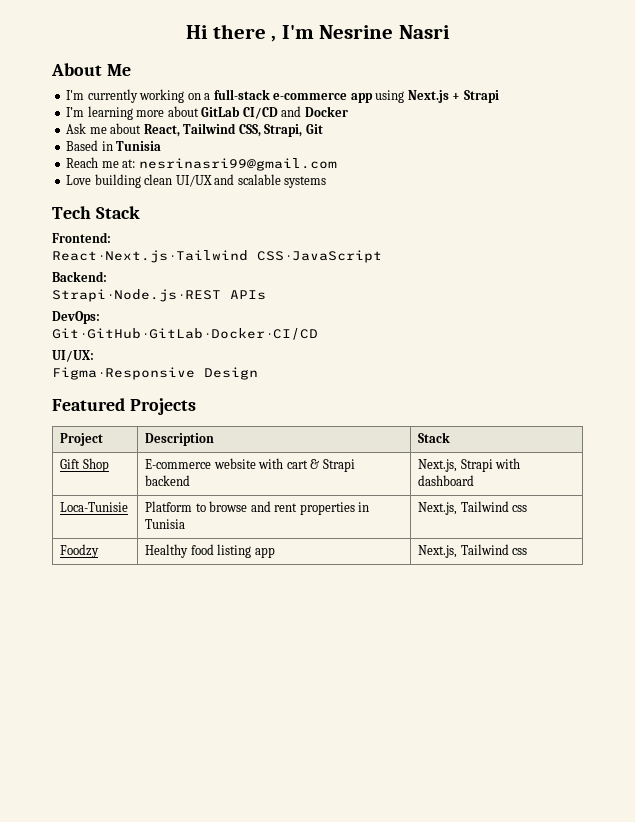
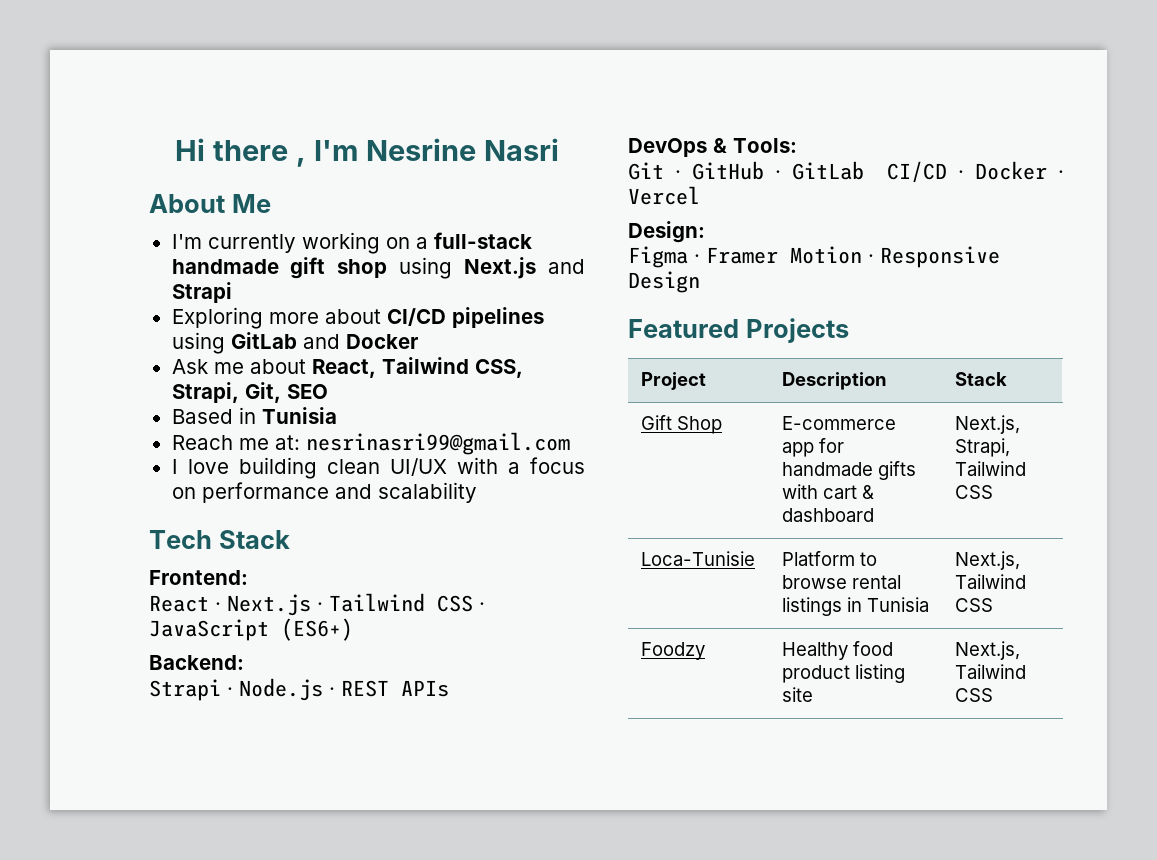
[273,93,373,103] e-commerce app -> [171,257,388,279] handmade gift shop
[452,93,461,100] + -> [548,259,585,274] and
[66,106,278,120] I’m learning more about GitLab CI/CD -> [171,307,544,329] [171,332,297,354] Exploring more about CI/CD pipelines using GitLab
[305,124,323,134] Git -> [244,382,328,403] Git, SEO
[66,175,92,185] Love -> [171,459,229,474] I love
[214,174,327,188] and scalable systems -> [456,457,585,474] [171,482,477,503] with a focus on performance and scalability
(383, 256) none -> [281,618,353,641] (ES6+)
[52,311,100,324] DevOps: -> [628,138,797,157] DevOps & Tools:
(204, 333) none -> [886,161,947,183] CI/CD
[273,328,319,340] [52,350,94,362] CI/CD // UI/UX: -> [628,186,700,205] [628,221,705,243] Vercel // Design:
(103, 374) none -> [706,246,874,264] Framer Motion ·
[213,458,256,469] website -> [782,438,845,457] [782,461,917,480] app for handmade gifts
[322,459,355,472] [145,475,191,486] [418,458,521,472] [418,475,475,486] Strapi backend | Next.js, Strapi with dashboard -> [782,508,875,522] [955,415,1021,434] [955,438,1011,457] [955,461,1027,476] [955,485,994,499] dashboard | Next.js, Strapi, Tailwind CSS
[250,501,355,515] and rent properties -> [852,575,902,589] [782,597,843,616] rental listings
[512,505,528,512] css -> [955,598,994,612] CSS
[217,544,275,558] [418,544,528,558] listing app | Next.js, Tailwind css -> [782,664,906,683] [782,687,814,702] [955,641,1021,660] [955,664,1027,679] [955,688,994,702] product listing site | Next.js, Tailwind CSS

